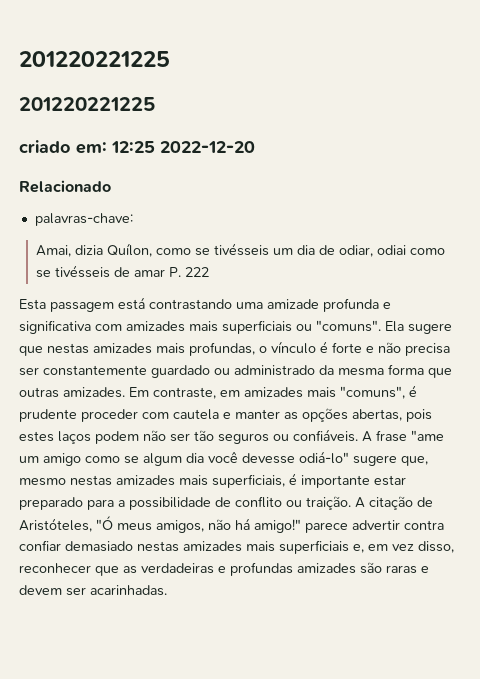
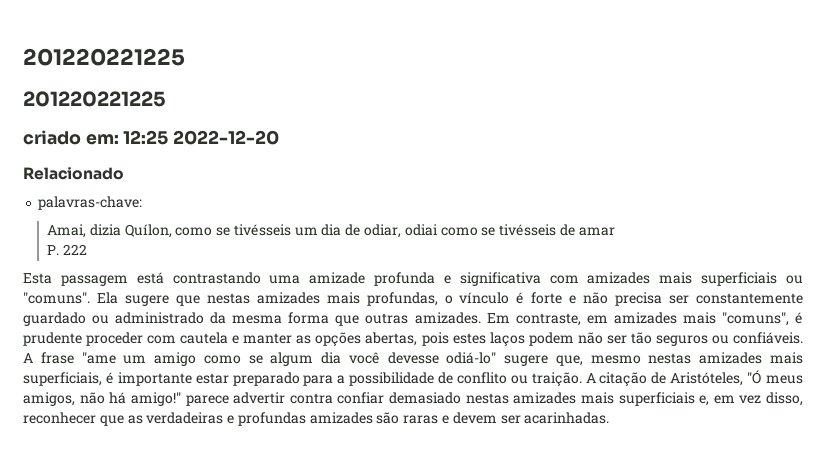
(166, 273) none -> (615, 231) //

